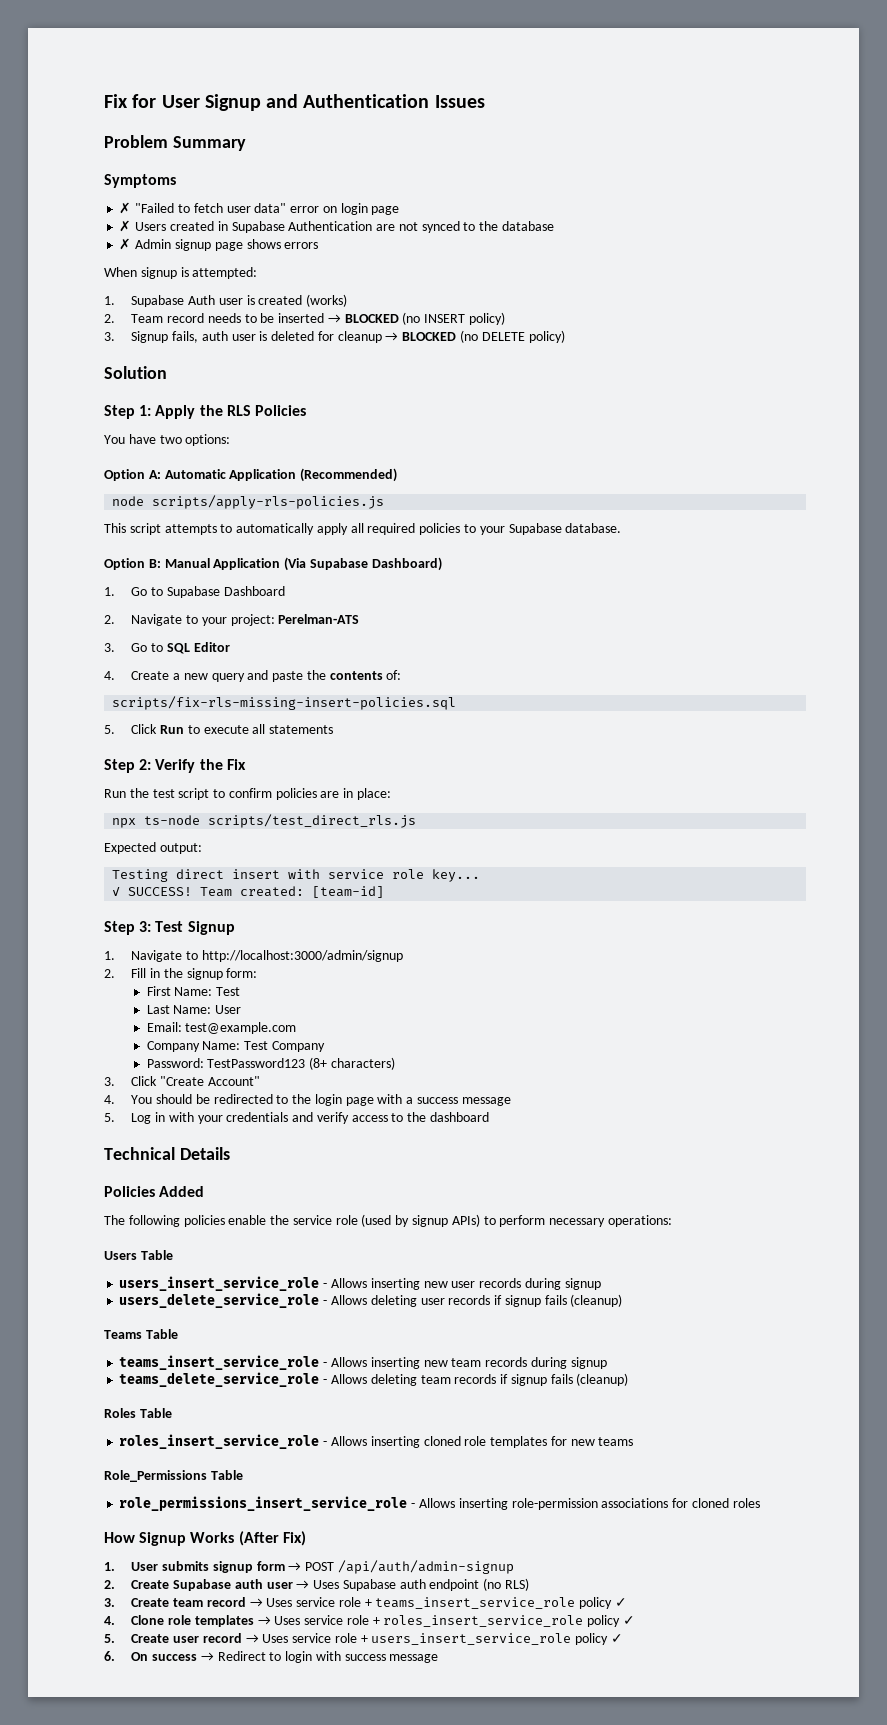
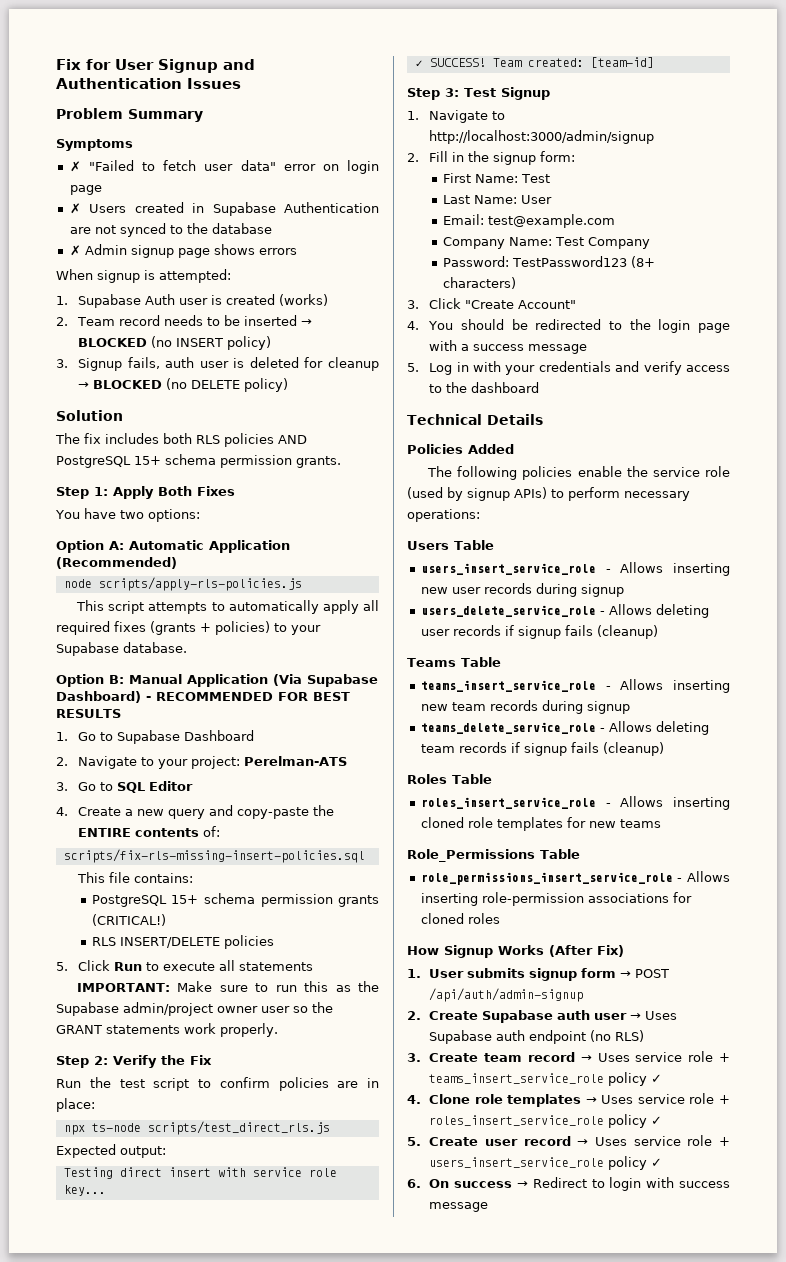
(167, 372) none -> [55,433,307,447] [56,454,341,468] // The fix includes both RLS policies AND PostgreSQL 15+ schema permission grants.
[199,405,306,416] the RLS Policies -> [158,486,235,496] Both Fixes
[419,523,461,535] policies -> [114,621,270,635] fixes (grants + policies)
(442, 564) none -> [146,692,350,701] [56,709,121,718] - RECOMMENDED FOR BEST RESULTS
[272,670,326,682] paste the -> [237,805,335,819] [78,828,132,837] copy-paste the ENTIRE
(457, 703) none -> [77,872,194,883] [91,893,380,907] [91,914,166,926] [91,935,274,949] // This file contains: // PostgreSQL 15+ schema permission grants (CRITICAL!) // RLS INSERT/DELETE policies
(334, 729) none -> [77,981,379,992] [56,1002,333,1016] [56,1023,278,1037] // IMPORTANT: Make sure to run this as the Supabase admin/project owner user so the GRANT statements work properly.

